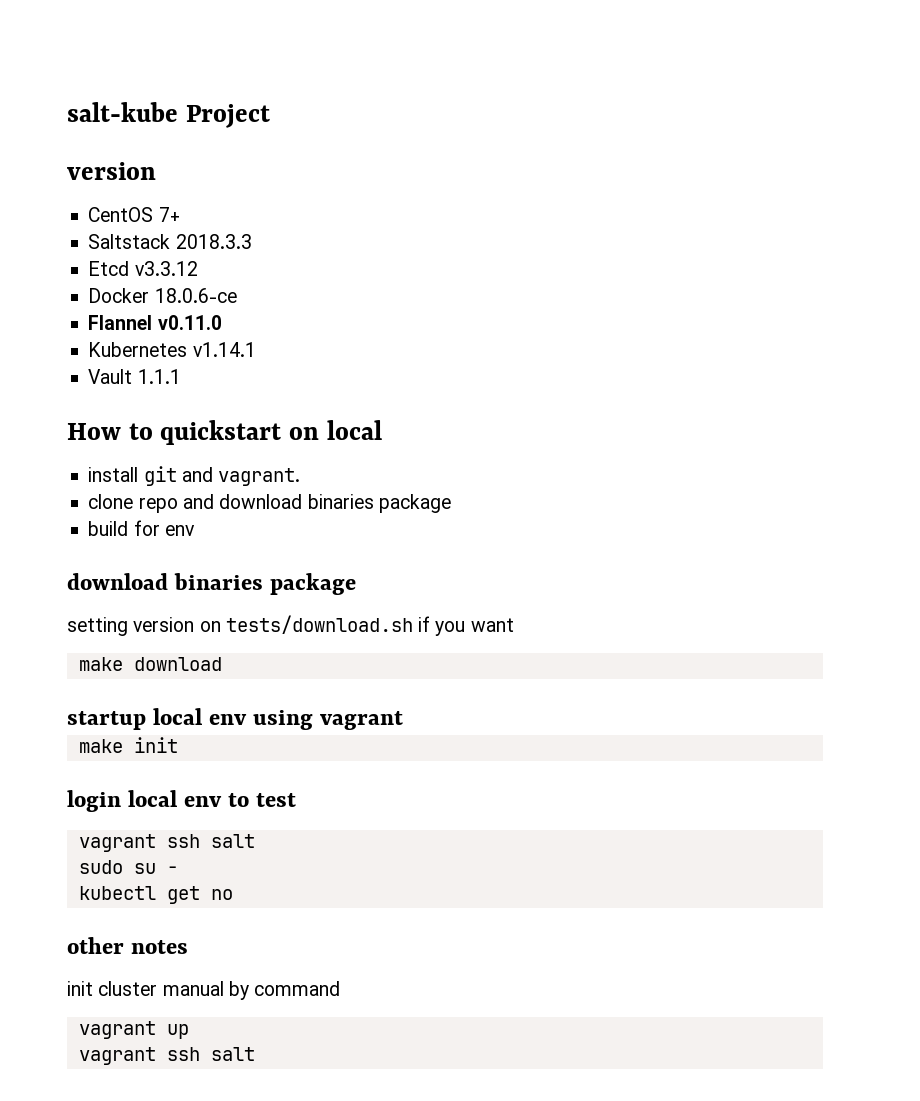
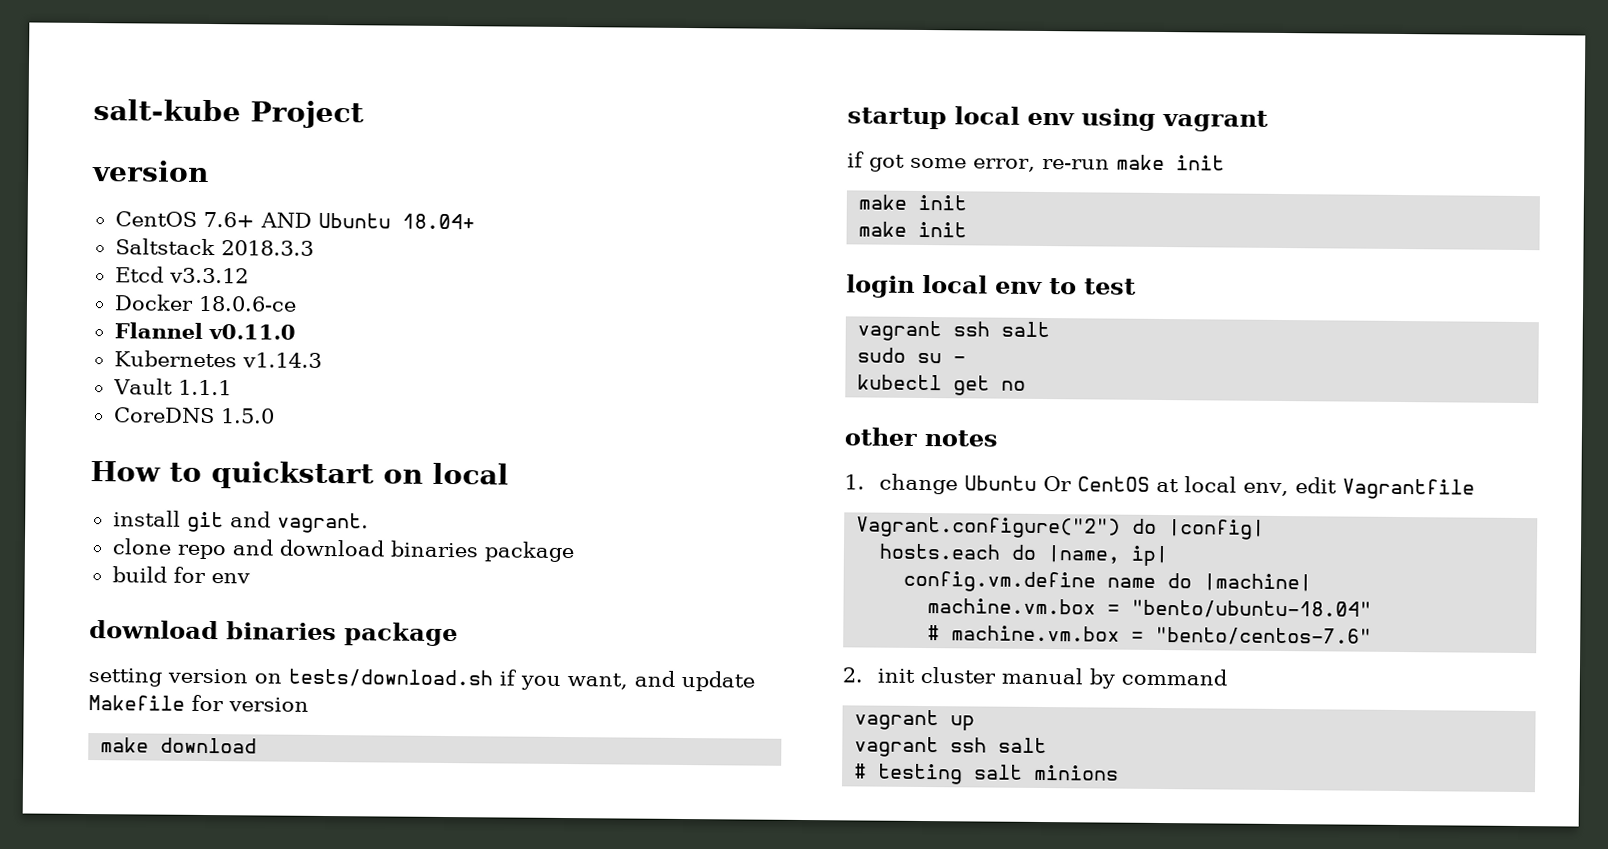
[158,207,180,222] 7+ -> [202,211,475,230] 7.6+ AND Ubuntu 18.04+
[192,342,256,357] v1.14.1 -> [241,352,322,368] v1.14.3
(181, 376) none -> [112,407,275,424] // CoreDNS 1.5.0
[470,618,514,632] want -> [567,670,755,692] [88,694,309,712] want, and update Makefile for version
(404, 720) none -> [847,151,1225,172] [858,194,968,211] // if got some error, re-run make init // make init
(189, 947) none -> [844,473,1475,500] [856,516,1266,540] [879,543,1169,567] [903,570,1313,593] [927,598,1373,619] [927,625,1373,646] [842,667,863,683] 1. change Ubuntu Or CentOS at local env, edit Vagrantfile // Vagrant.configure("2") do |config| // hosts.each do |name, ip| // config.vm.define name do |machine| // machine.vm.box = "bento/ubuntu-18.04" // # machine.vm.box = "bento/centos-7.6" // 2.
(255, 1054) none -> [854,763,1120,785] // # testing salt minions

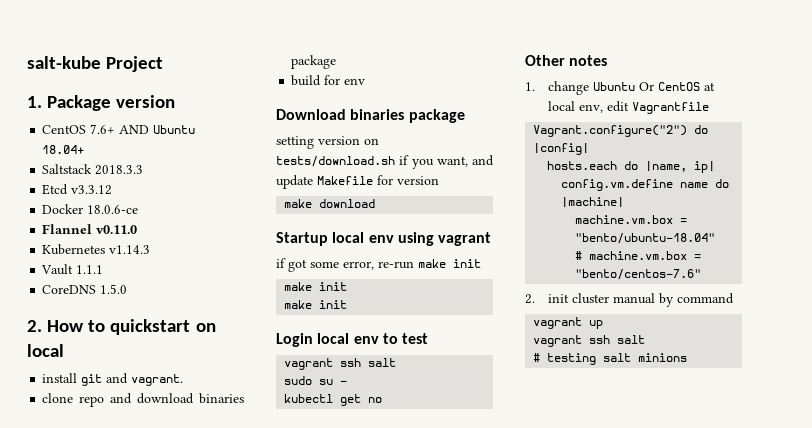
(364, 114) none -> [27,95,112,111] 1. Package
(275, 416) none -> [27,320,42,332] 2.
[89,620,219,640] download -> [276,109,346,120] Download
[847,107,947,130] startup -> [276,232,328,246] Startup
[846,274,915,298] login -> [276,333,313,347] Login
[844,427,917,446] other -> [525,55,565,66] Other

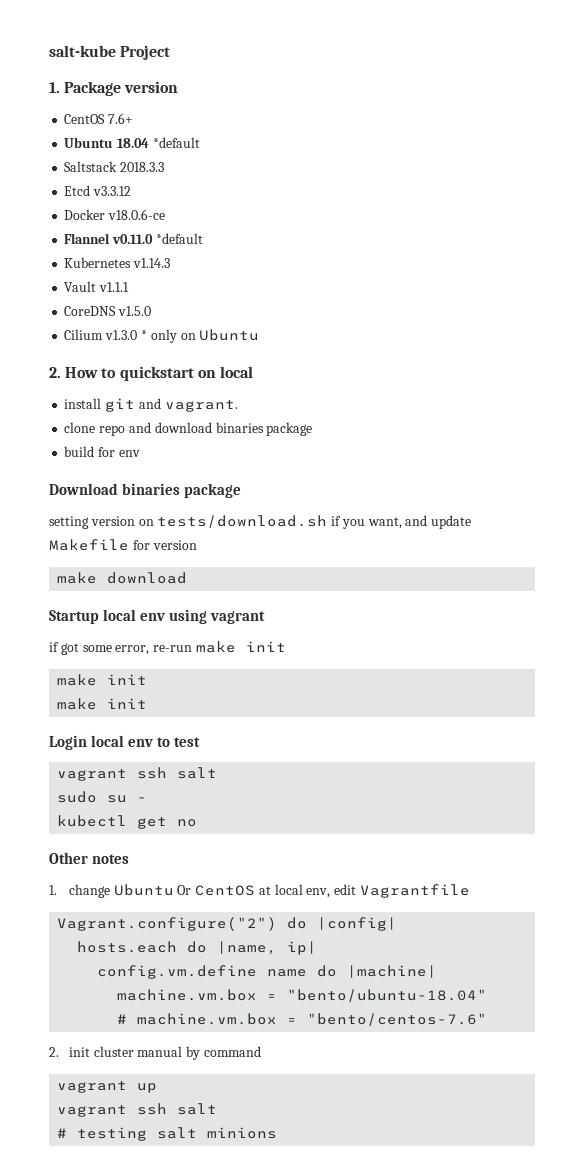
[119,125,196,134] [42,145,85,154] AND Ubuntu 18.04+ -> [64,137,200,148] // Ubuntu 18.04 *default
[87,205,139,214] 18.0.6-ce -> [108,209,166,220] v18.0.6-ce
(138, 229) none -> [155,233,203,244] *default
[76,265,104,274] 1.1.1 -> [99,282,130,292] v1.1.1
[100,284,128,294] 1.5.0 -> [118,306,152,316] [64,329,260,343] v1.5.0 // Cilium v1.3.0 * only on Ubuntu

